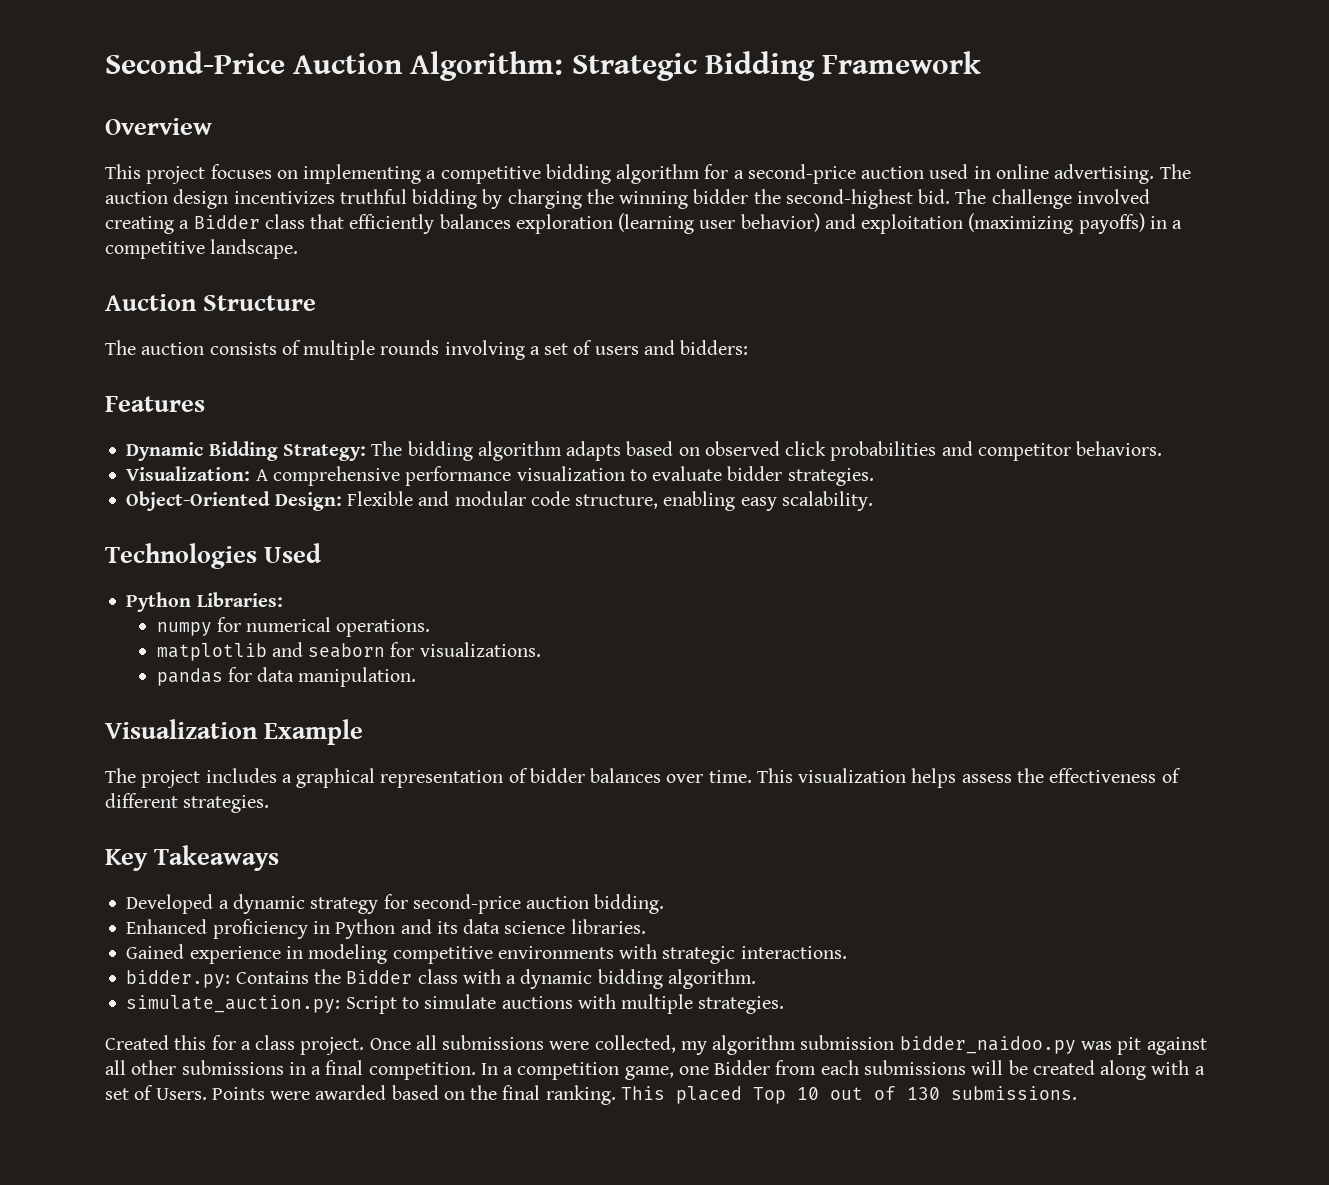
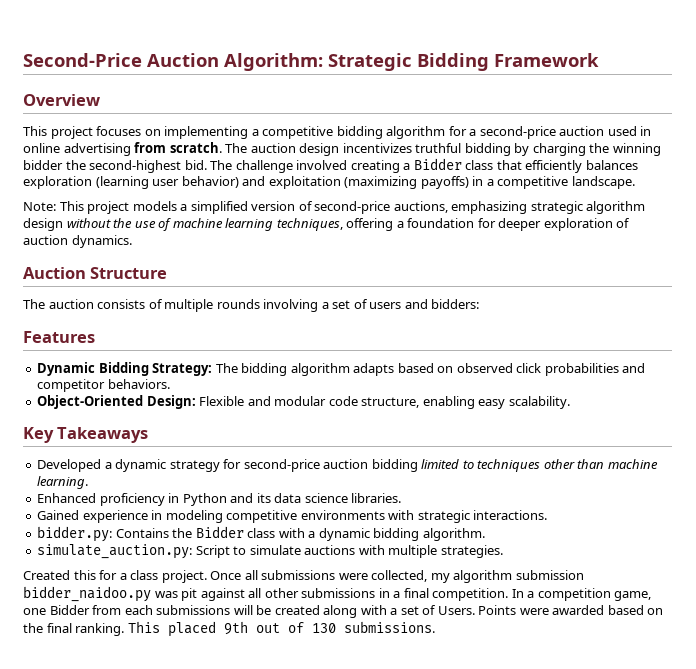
[1054,164,1155,184] advertising. -> [63,142,222,156] advertising from scratch.
(299, 249) none -> [23,201,646,214] [23,218,631,231] [23,235,132,248] // Note: This project models a simplified version of second-price auctions, emphasizing strategic algorithm design without the use of machine learning techniques, offering a foundation for deeper exploration of auction dynamics.
[126,466,874,486] // Visualization: A comprehensive performance visualization to evaluate bidder strategies. -> (170, 384) none
[105,543,322,569] [126,592,283,612] [156,617,431,637] [156,642,541,661] [156,667,417,687] [105,719,364,745] [105,768,1181,788] [105,793,270,813] // Technologies Used // Python Libraries: // numpy for numerical operations. // matplotlib and seaborn for visualizations. // pandas for data manipulation. // Visualization Example // The project includes a graphical representation of bidder balances over time. This visualization helps assess the effectiveness of different strategies. -> (570, 402) none
[594,894,665,914] bidding. -> [371,459,658,472] [37,476,89,489] bidding limited to techniques other than machine learning.
[752,1087,819,1104] Top 10 -> [223,621,248,635] 9th

